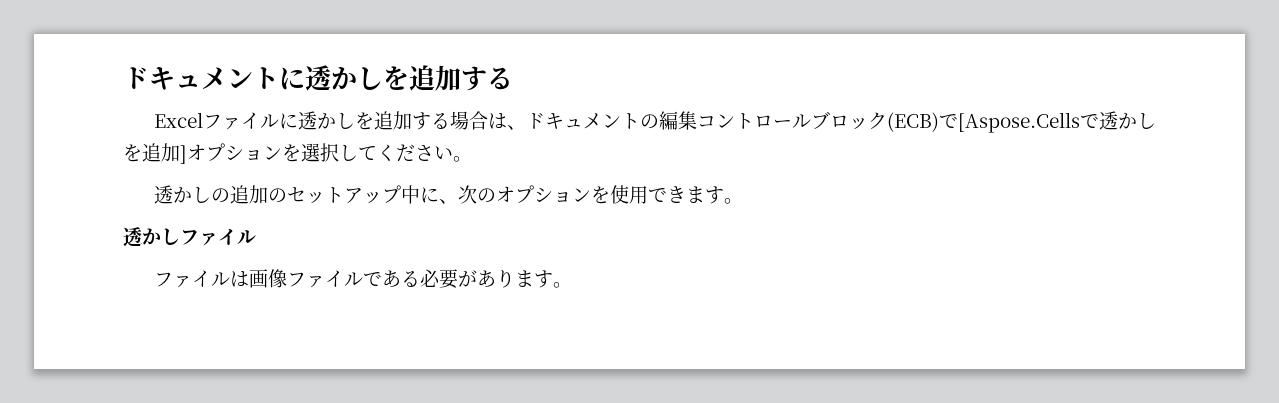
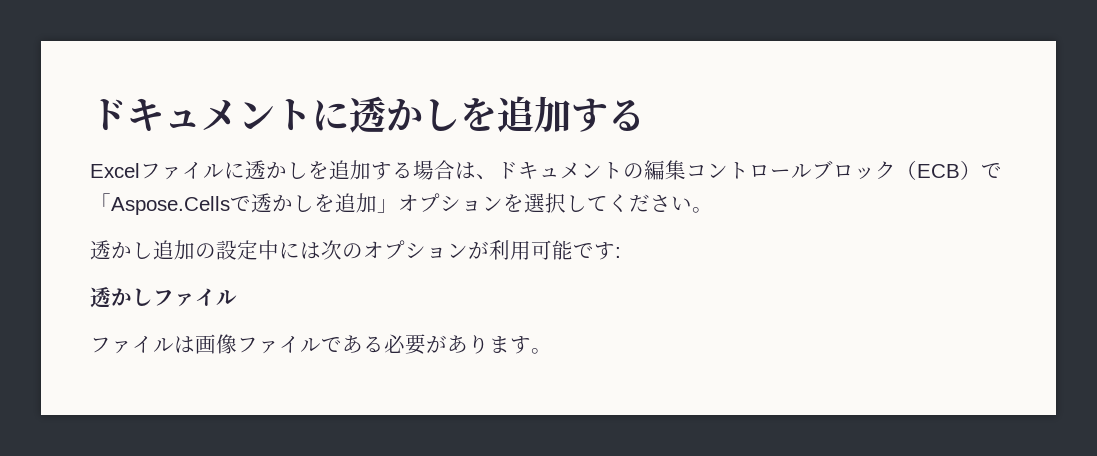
[887,112,1081,133] (ECB)で[Aspose.Cells -> [896,160,1002,180] [90,193,230,215] （ECB）で「Aspose.Cells
[180,145,187,164] ] -> [377,199,398,213] 」
[211,185,744,204] の追加のセットアップ中に、次のオプションを使用できます。 -> [153,240,621,260] 追加の設定中には次のオプションが利用可能です:

